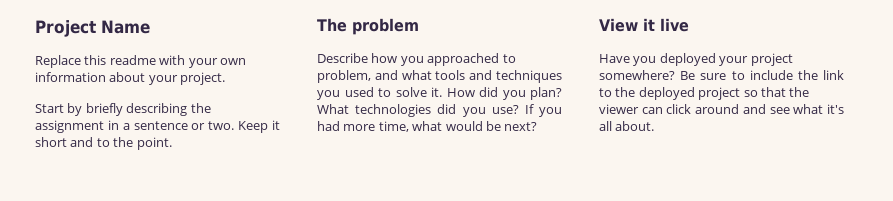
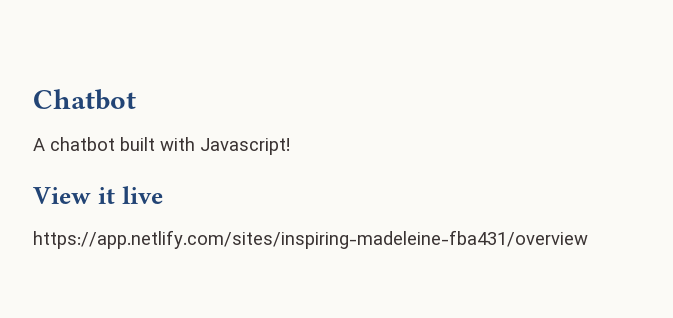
[35,20,150,37] [35,55,246,68] [35,72,226,85] [35,103,211,116] [35,120,280,133] [35,137,172,150] [317,18,419,35] [317,53,516,66] [317,70,562,83] [317,87,562,100] [317,104,562,117] [317,121,538,132] [599,18,689,32] [599,53,793,66] [599,70,844,80] [599,87,810,100] [599,104,844,114] [599,121,655,131] Project Name // Replace this readme with your own information about your project. // Start by briefly describing the assignment in a sentence or two. Keep it short and to the point. // The problem // Describe how you approached to problem, and what tools and techniques you used to solve it. How did you plan? What technologies did you use? If you had more time, what would be next? // View it live // Have you deployed your project somewhere? Be sure to include the link to the deployed project so that the viewer can click around and see what it's all about. -> [33,89,136,110] [33,137,290,155] [33,186,163,204] [33,230,588,249] Chatbot // A chatbot built with Javascript! // View it live // https://app.netlify.com/sites/inspiring-madeleine-fba431/overview

